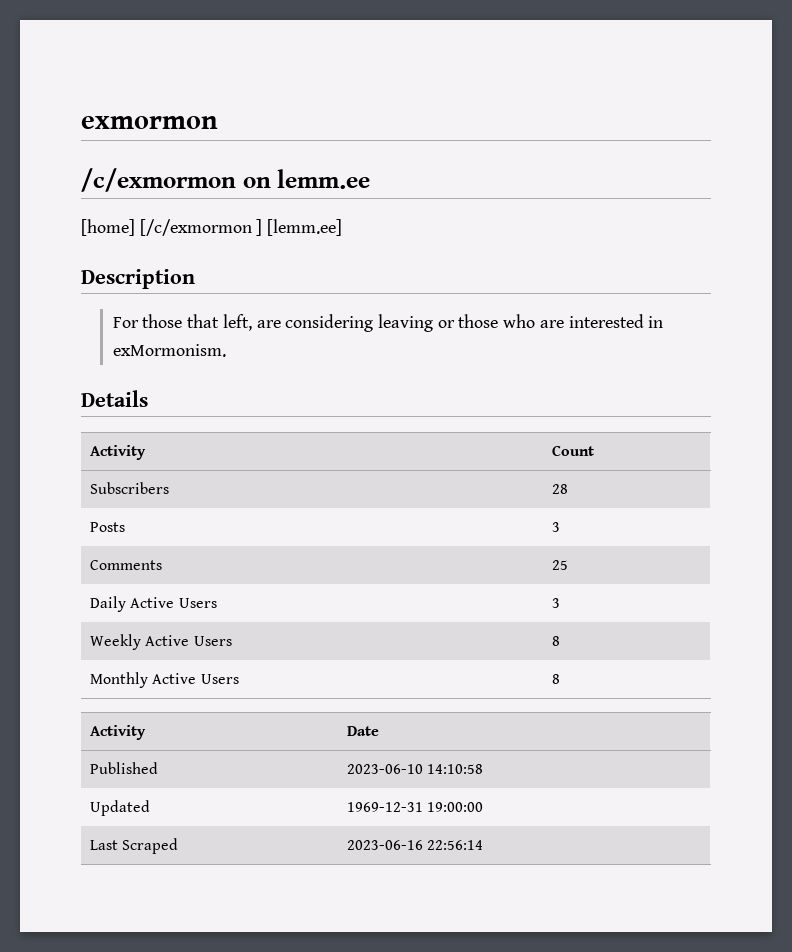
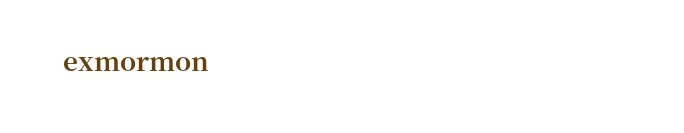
[81,168,371,192] [81,219,343,236] [81,269,195,289] [112,314,664,332] [112,344,226,357] [81,390,148,407] [90,445,147,460] [552,445,595,456] [90,482,170,494] [552,484,569,494] [90,522,126,532] [552,522,561,532] [90,560,163,570] [552,560,569,570] [90,596,217,612] [552,598,561,608] [90,634,232,650] [552,636,561,646] [90,672,239,688] [552,674,561,684] [90,725,147,740] [347,726,380,736] [90,762,159,774] [347,764,484,774] [90,800,151,816] [347,802,484,812] [90,838,179,854] [347,840,484,850] // /c/exmormon on lemm.ee // [home] [/c/exmormon ] [lemm.ee] // Description // For those that left, are considering leaving or those who are interested in exMormonism. // Details // Activity | Count // Subscribers | 28 // Posts | 3 // Comments | 25 // Daily Active Users | 3 // Weekly Active Users | 8 // Monthly Active Users | 8 // Activity | Date // Published | 2023-06-10 14:10:58 // Updated | 1969-12-31 19:00:00 // Last Scraped | 2023-06-16 22:56:14 -> (209, 64) none

